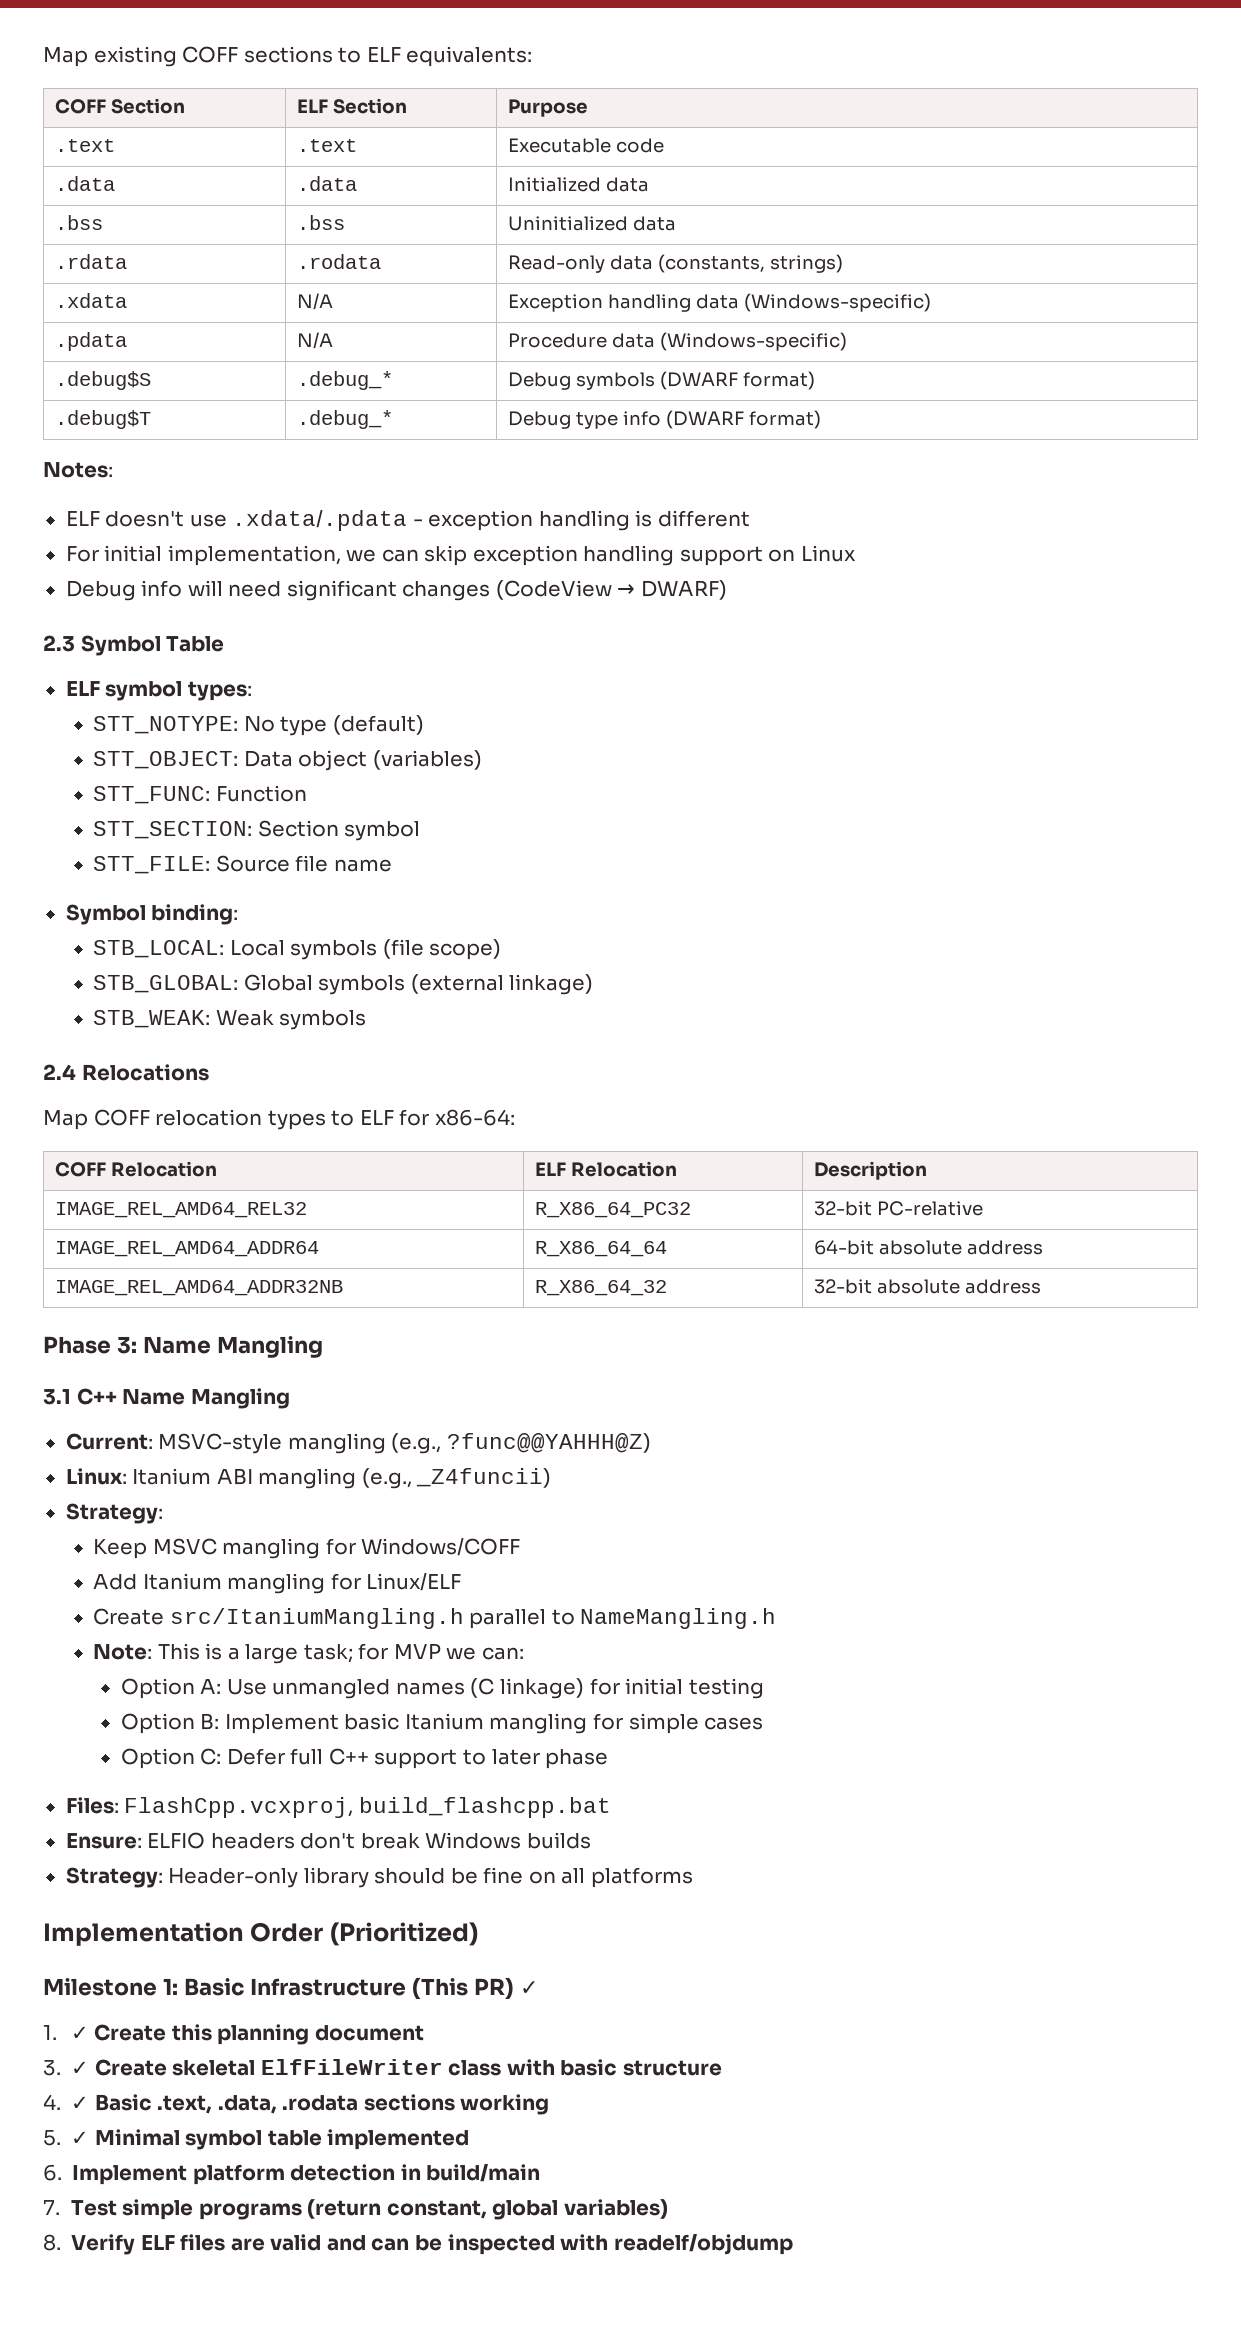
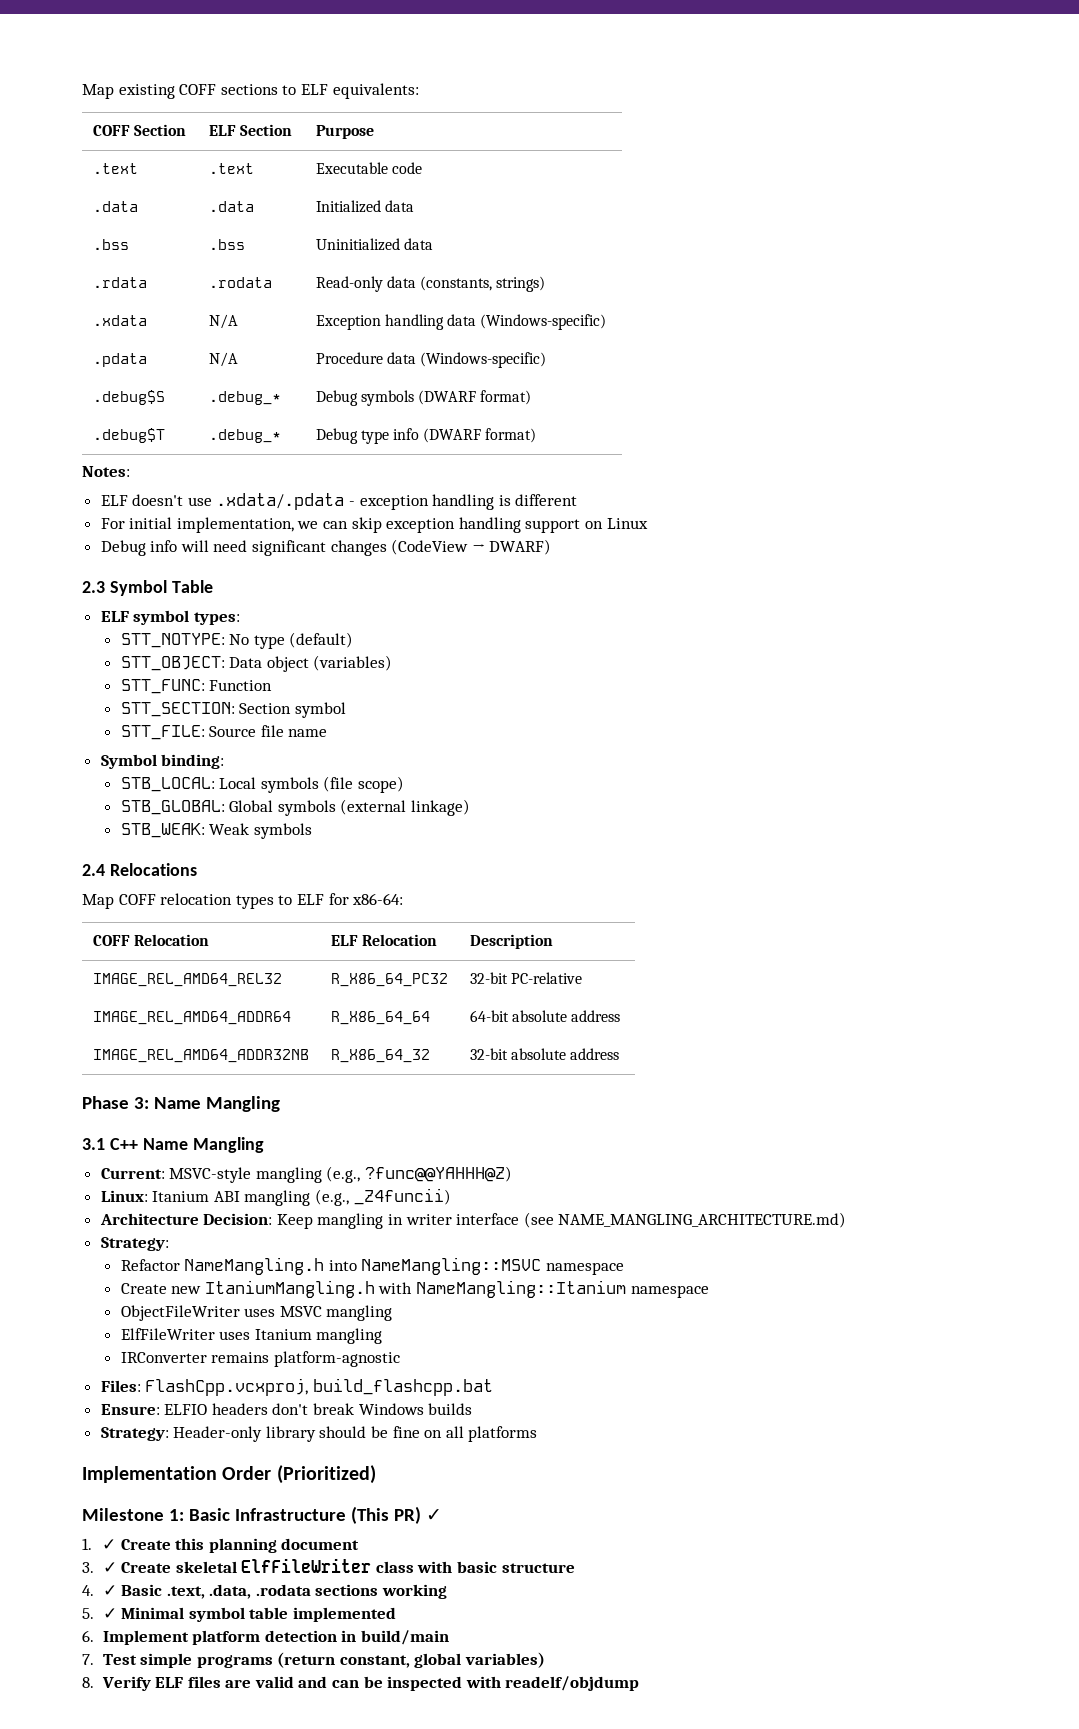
[65,1503,163,1524] [93,1539,148,1559] Strategy: // Keep -> [99,1212,847,1229] [100,1237,169,1251] [120,1257,625,1275] [120,1280,709,1298] [120,1305,276,1321] Architecture Decision: Keep mangling in writer interface (see NAME_MANGLING_ARCHITECTURE.md) // Strategy: // Refactor NameMangling.h into NameMangling::MSVC namespace // Create new ItaniumMangling.h with NameMangling::Itanium namespace // ObjectFileWriter uses
[325,1538,521,1556] [93,1573,462,1594] [93,1608,777,1629] [93,1643,524,1664] [120,1678,764,1699] [120,1713,764,1734] [120,1748,609,1769] for Windows/COFF // Add Itanium mangling for Linux/ELF // Create src/ItaniumMangling.h parallel to NameMangling.h // Note: This is a large task; for MVP we can: // Option A: Use unmangled names (C linkage) for initial testing // Option B: Implement basic Itanium mangling for simple cases // Option C: Defer full C++ support to later phase -> [120,1328,383,1344] [120,1351,400,1367] // ElfFileWriter uses Itanium mangling // IRConverter remains platform-agnostic

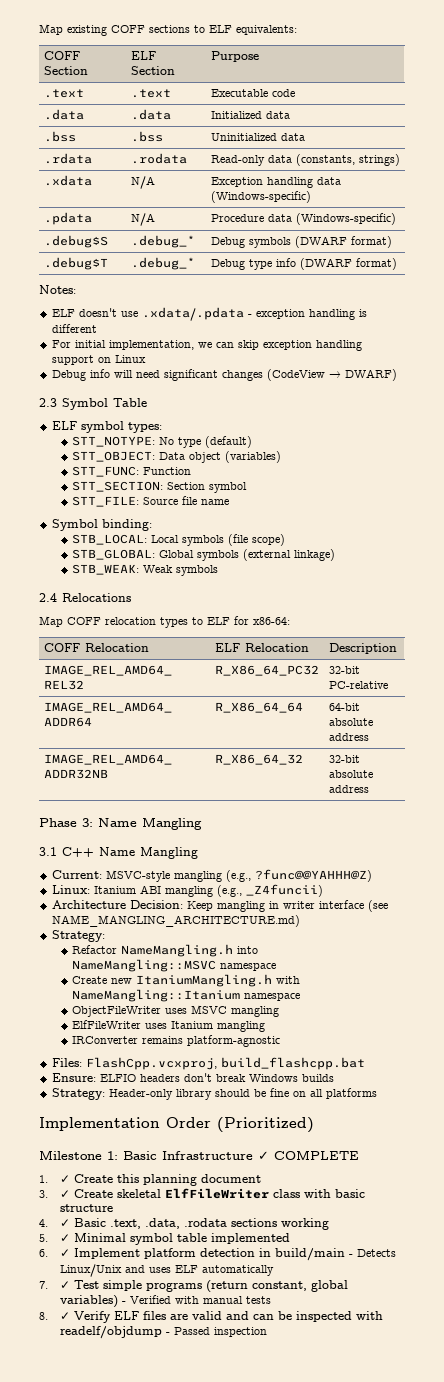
[350,1506,442,1524] (This PR) ✓ -> [258,1150,359,1160] ✓ COMPLETE
(94, 1636) none -> [59,1249,70,1257] ✓
(449, 1637) none -> [348,1249,396,1257] [59,1264,274,1277] - Detects Linux/Unix and uses ELF automatically
(94, 1659) none -> [59,1281,70,1289] ✓
(546, 1660) none -> [121,1295,271,1304] - Verified with manual tests
(94, 1682) none -> [59,1312,70,1320] ✓
(640, 1683) none -> [165,1327,267,1337] - Passed inspection

